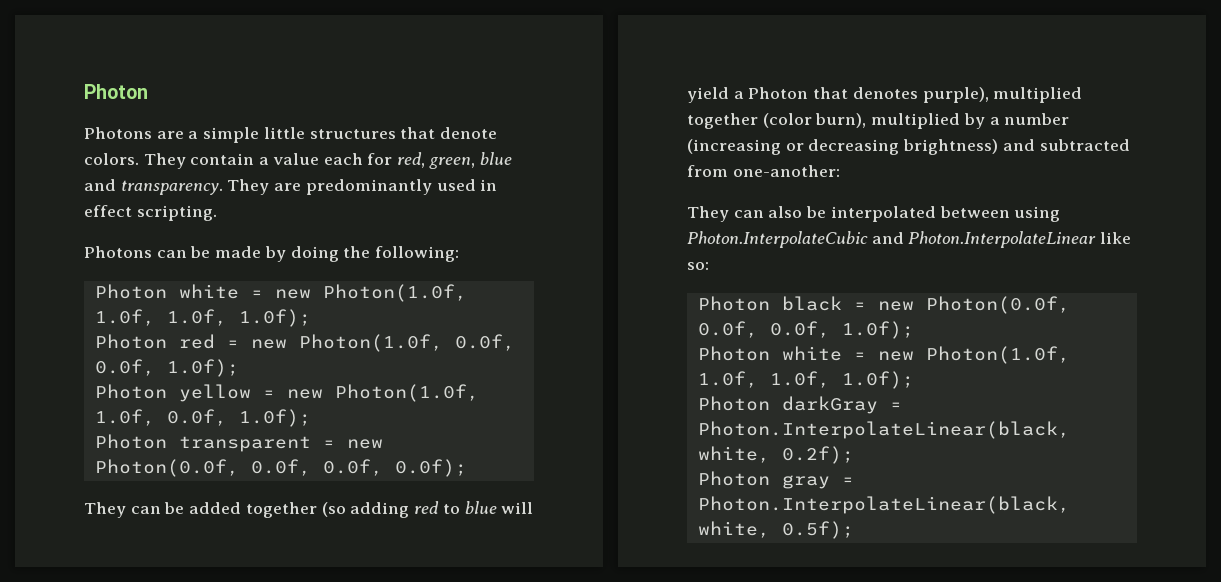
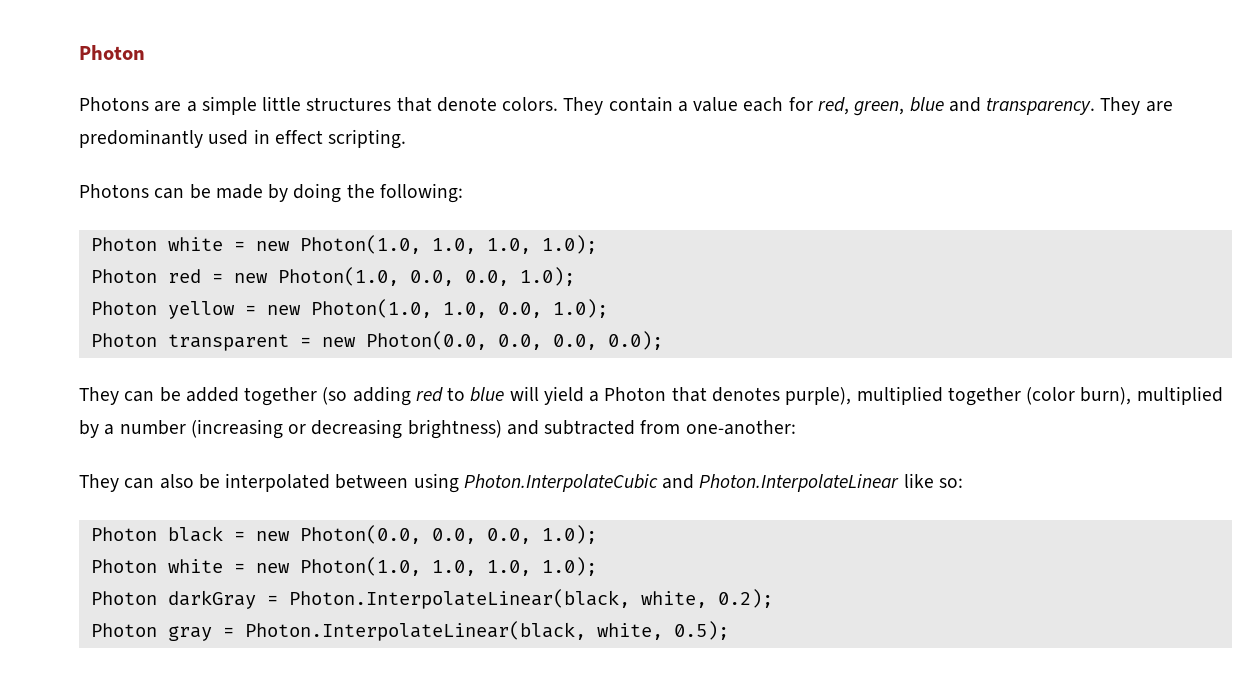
[322,284,467,302] [94,309,311,327] Photon(1.0f, 1.0f, 1.0f, 1.0f); -> [299,235,597,254] Photon(1.0, 1.0, 1.0, 1.0);
[298,334,515,352] [94,359,239,377] Photon(1.0f, 0.0f, 0.0f, 1.0f); -> [277,267,575,286] Photon(1.0, 0.0, 0.0, 1.0);
[334,384,479,402] [94,409,311,427] Photon(1.0f, 1.0f, 0.0f, 1.0f); -> [310,299,608,318] Photon(1.0, 1.0, 0.0, 1.0);
[94,459,467,477] Photon(0.0f, 0.0f, 0.0f, 0.0f); -> [365,331,663,350] Photon(0.0, 0.0, 0.0, 0.0);
[925,296,1070,314] [697,321,914,339] [697,346,1070,364] [697,371,914,389] Photon(0.0f, 0.0f, 0.0f, 1.0f); // Photon white = new Photon(1.0f, 1.0f, 1.0f, 1.0f); -> [299,525,597,544] [90,557,597,576] Photon(0.0, 0.0, 0.0, 1.0); // Photon white = new Photon(1.0, 1.0, 1.0, 1.0);
[781,446,854,464] 0.2f); -> [717,589,773,608] 0.2);
[781,521,854,539] 0.5f); -> [673,621,729,640] 0.5);

